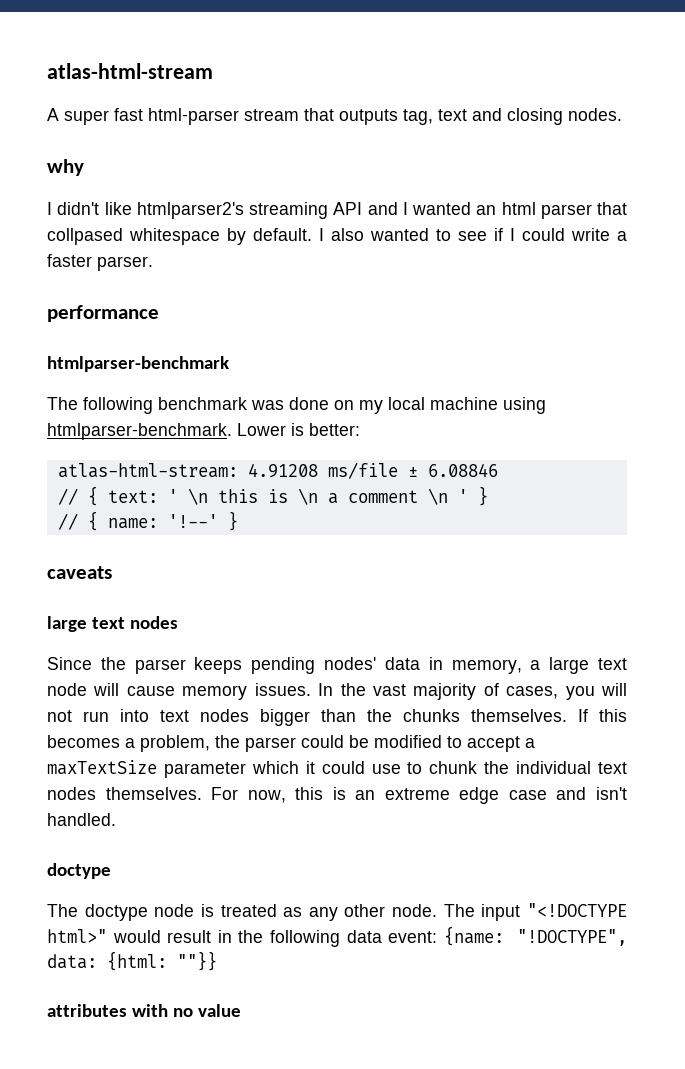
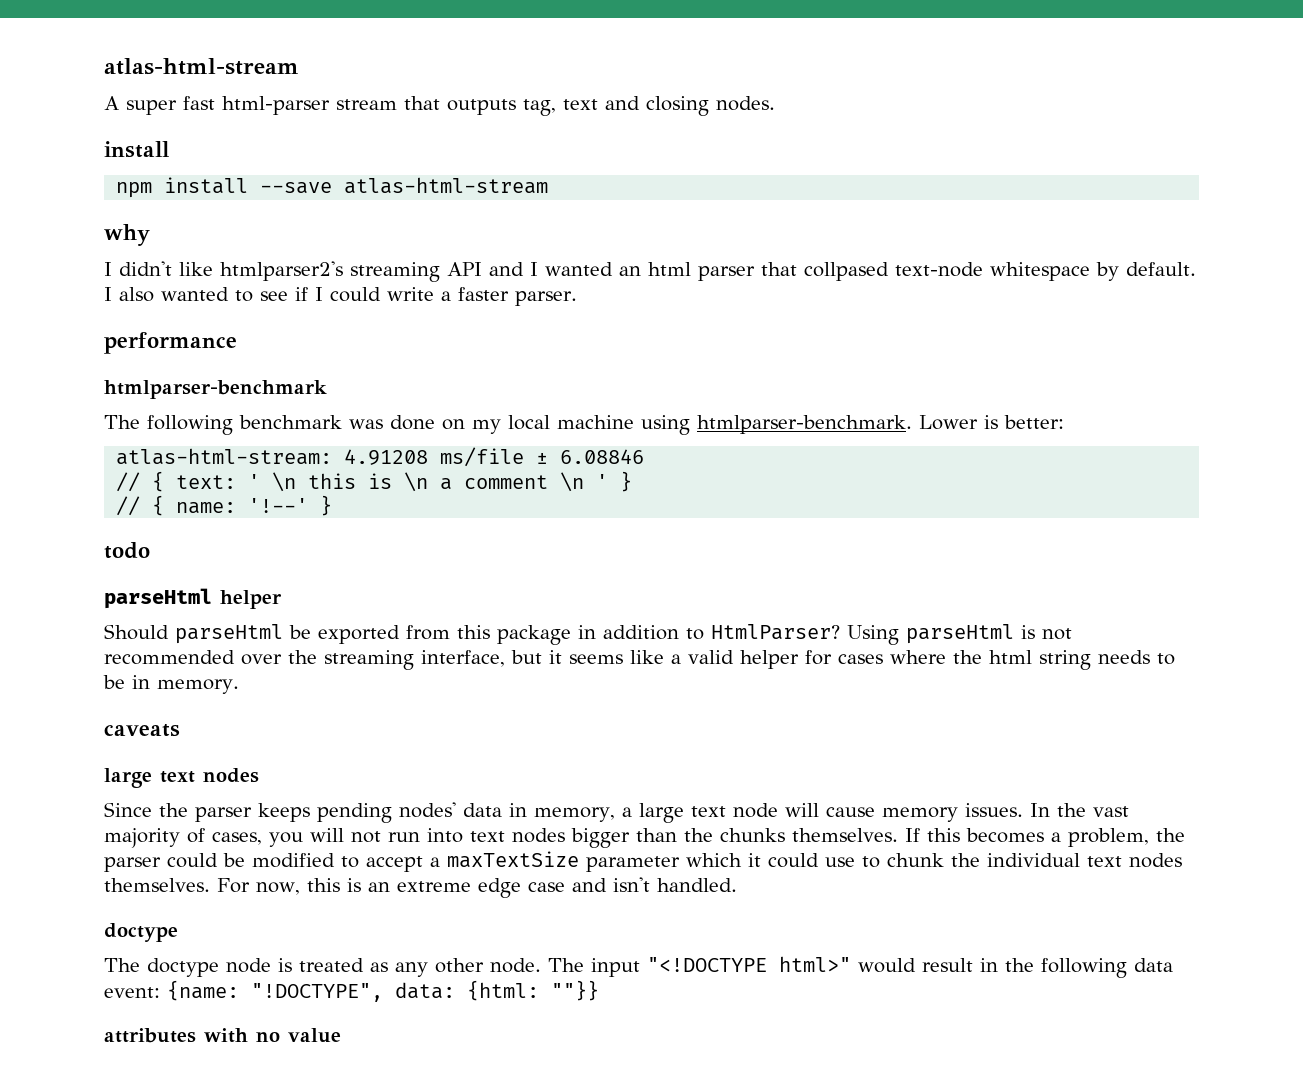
(622, 114) none -> [104,141,169,158] [116,177,549,198] // install // npm install --save atlas-html-stream
(123, 236) none -> [895,262,983,277] text-node
(238, 521) none -> [104,542,150,559] [104,588,282,609] [104,624,1072,645] [104,650,1175,670] [103,675,239,694] // todo // parseHtml helper // Should parseHtml be exported from this package in addition to HtmlParser? Using parseHtml is not recommended over the streaming interface, but it seems like a valid helper for cases where the html string needs to be in memory.

